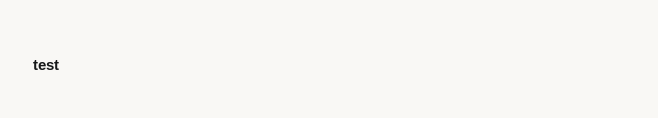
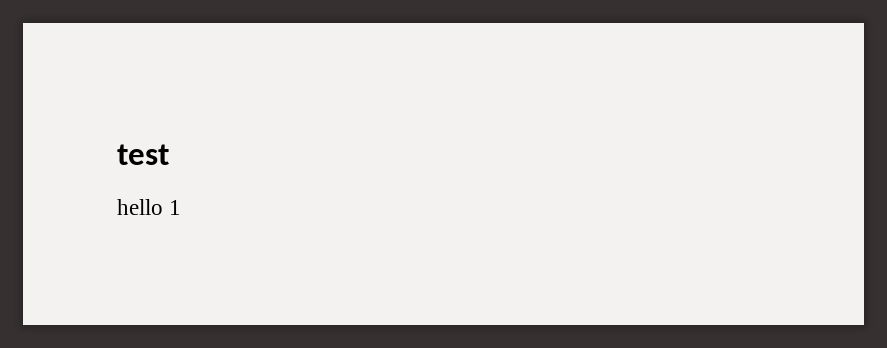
(59, 65) none -> [117,199,182,215] // hello 1

